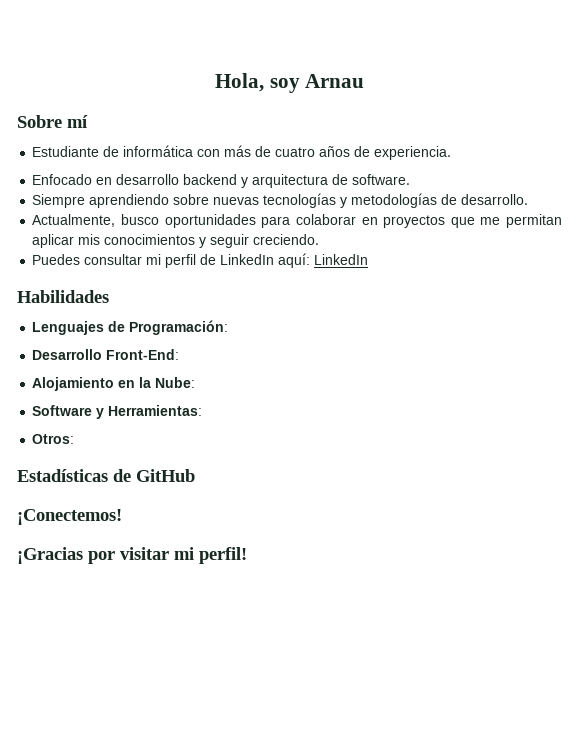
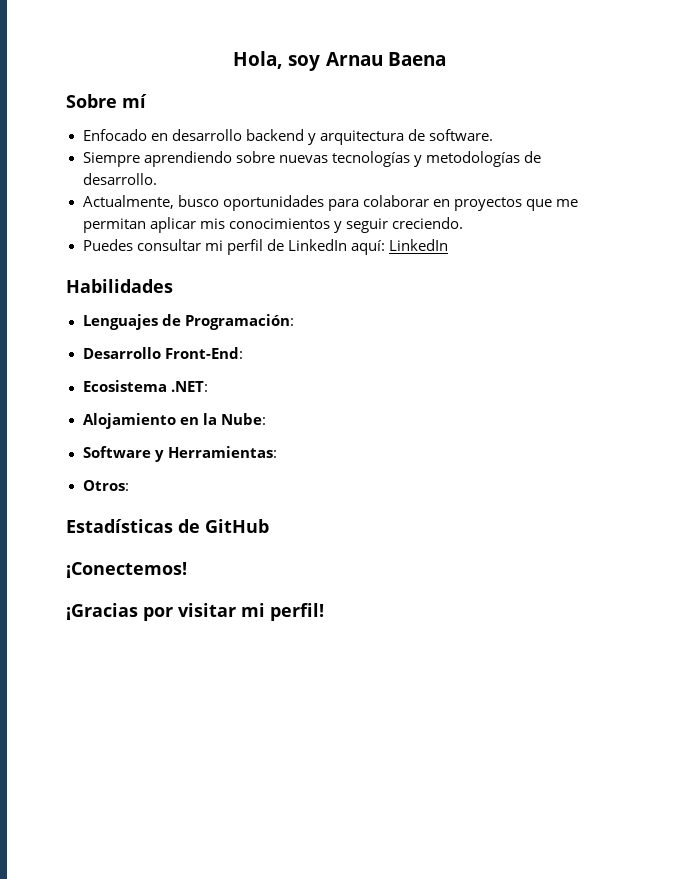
(365, 81) none -> [387,52,446,66] Baena
[32,145,452,160] // Estudiante de informática con más de cuatro años de experiencia. -> (147, 101) none
(180, 354) none -> [82,380,208,392] // Ecosistema .NET:

